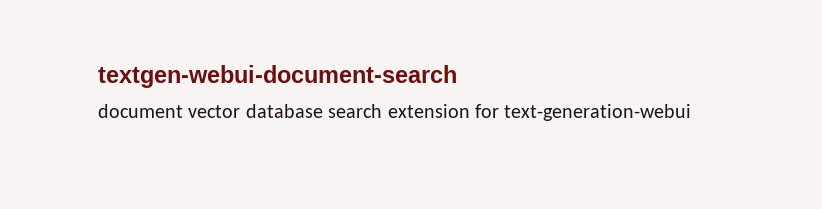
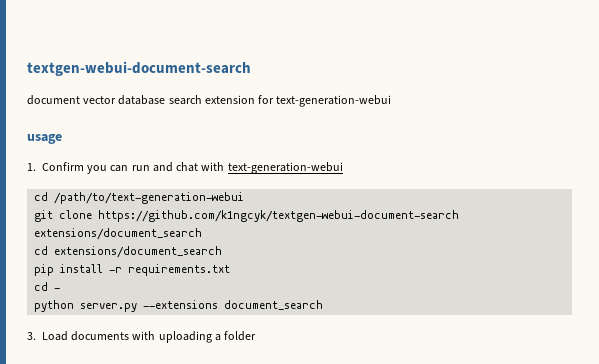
(692, 112) none -> [27,134,62,144] [27,162,343,174] [34,192,245,204] [34,210,460,222] [34,228,203,240] [34,246,223,258] [34,264,231,276] [34,282,61,291] [34,300,324,312] [27,331,257,343] // usage // 1. Confirm you can run and chat with text-generation-webui // cd /path/to/text-generation-webui // git clone https://github.com/k1ngcyk/textgen-webui-document-search extensions/document_search // cd extensions/document_search // pip install -r requirements.txt // cd - // python server.py --extensions document_search // 3. Load documents with uploading a folder

